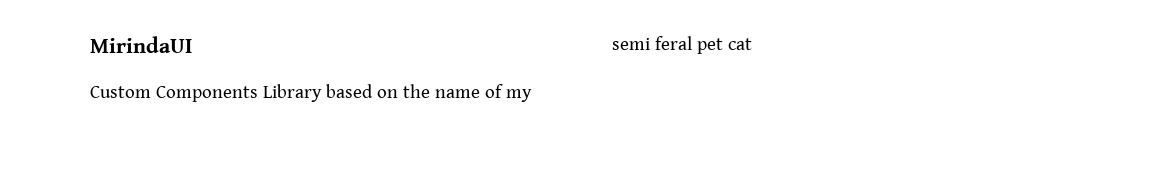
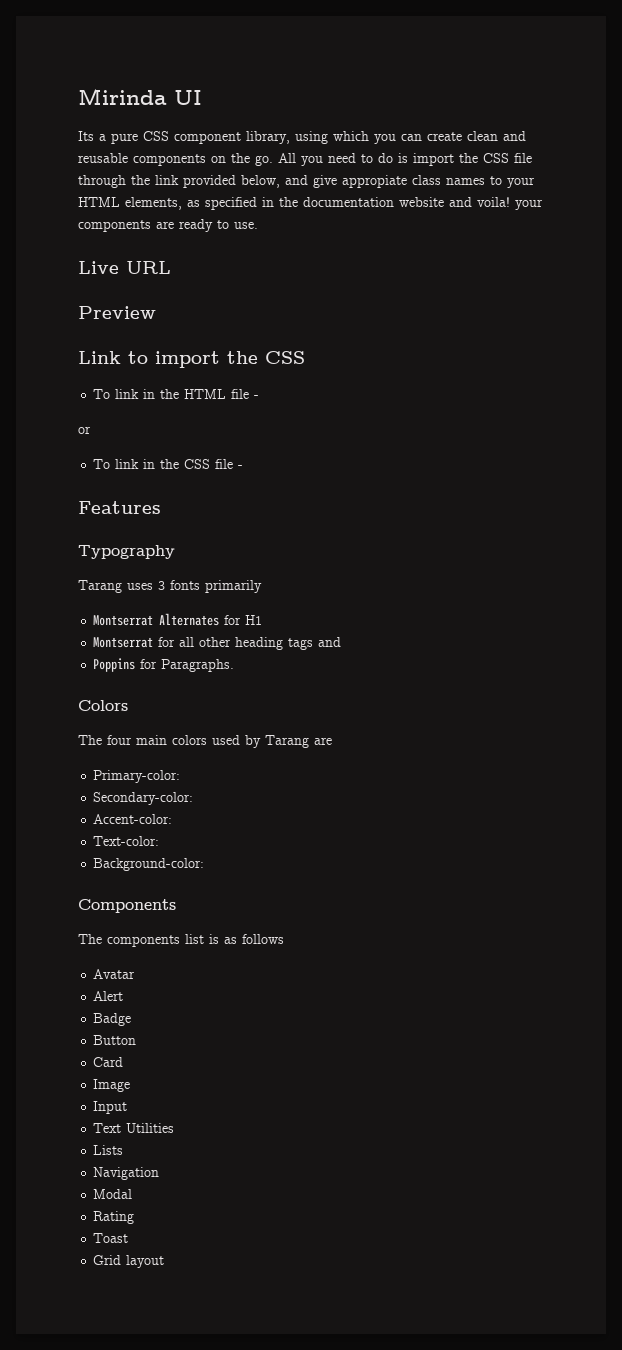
[90,36,192,53] [90,84,532,102] [612,36,752,54] MirindaUI // Custom Components Library based on the name of my semi feral pet cat -> [78,88,202,105] [78,131,526,144] [78,153,532,166] [78,175,535,188] [78,197,543,210] [78,219,258,232] [78,261,171,274] [78,306,156,319] [78,351,305,368] [93,389,260,399] [78,426,91,434] [93,459,244,469] [78,501,161,514] [78,545,175,559] [78,580,262,593] [93,613,263,626] [93,637,342,650] [93,658,235,672] [78,700,128,711] [78,735,332,748] [93,770,181,783] [93,792,194,805] [93,814,173,824] [93,836,160,846] [93,858,205,871] [78,899,176,913] [78,934,284,947] [93,969,136,979] [93,991,124,1001] [93,1013,132,1026] [93,1035,137,1045] [93,1057,124,1067] [93,1079,131,1092] [93,1101,128,1114] [93,1123,175,1133] [93,1145,124,1155] [93,1167,160,1180] [93,1189,133,1199] [93,1211,135,1224] [93,1233,129,1243] [93,1255,165,1268] Mirinda UI // Its a pure CSS component library, using which you can create clean and reusable components on the go. All you need to do is import the CSS file through the link provided below, and give appropiate class names to your HTML elements, as specified in the documentation website and voila! your components are ready to use. // Live URL // Preview // Link to import the CSS // To link in the HTML file - // or // To link in the CSS file - // Features // Typography // Tarang uses 3 fonts primarily // Montserrat Alternates for H1 // Montserrat for all other heading tags and // Poppins for Paragraphs. // Colors // The four main colors used by Tarang are // Primary-color: // Secondary-color: // Accent-color: // Text-color: // Background-color: // Components // The components list is as follows // Avatar // Alert // Badge // Button // Card // Image // Input // Text Utilities // Lists // Navigation // Modal // Rating // Toast // Grid layout

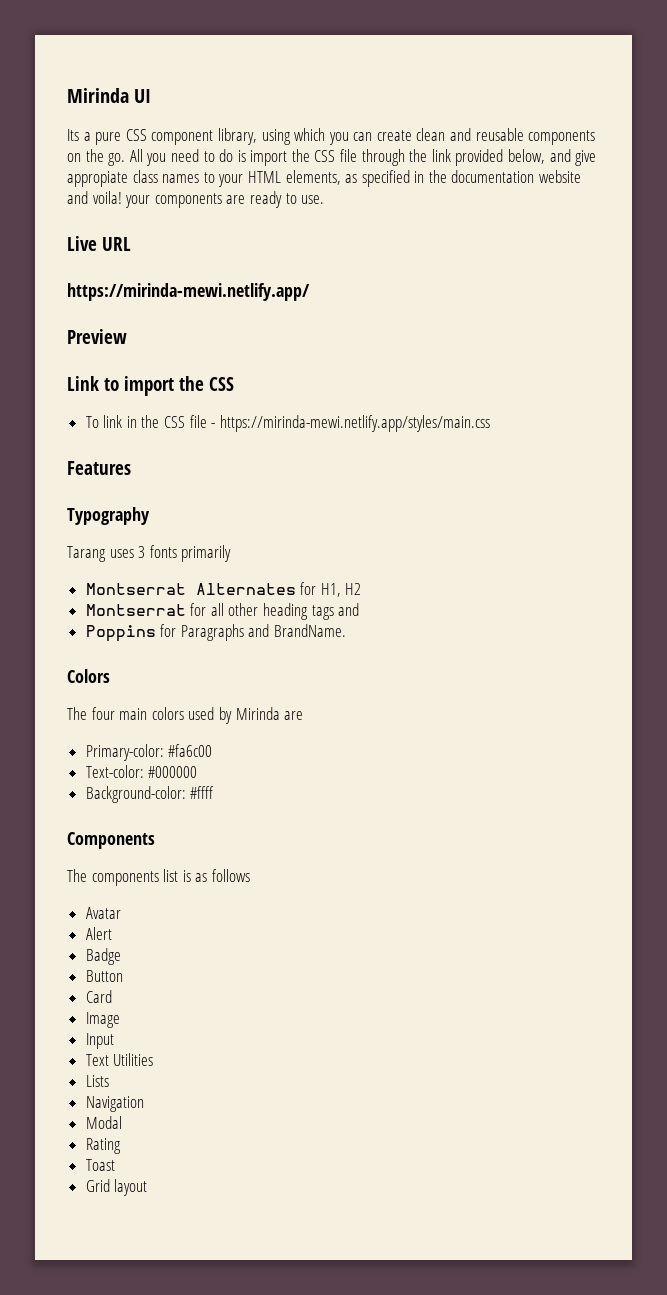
(171, 267) none -> [67,283,310,301] // https://mirinda-mewi.netlify.app/
[93,389,260,399] [78,426,91,434] // To link in the HTML file - // or -> (234, 384) none
(244, 467) none -> [219,415,490,432] https://mirinda-mewi.netlify.app/styles/main.css
[245,615,263,625] H1 -> [320,583,362,597] H1, H2
[161,659,235,672] Paragraphs. -> [180,624,347,641] Paragraphs and BrandName.
[265,735,309,748] Tarang -> [235,707,280,720] Mirinda
[93,792,194,805] [93,814,173,824] // Secondary-color: // Accent-color: -> [168,744,213,757] #fa6c00
(160, 841) none -> [148,766,198,778] #000000
(205, 864) none -> [190,786,215,799] #ffff

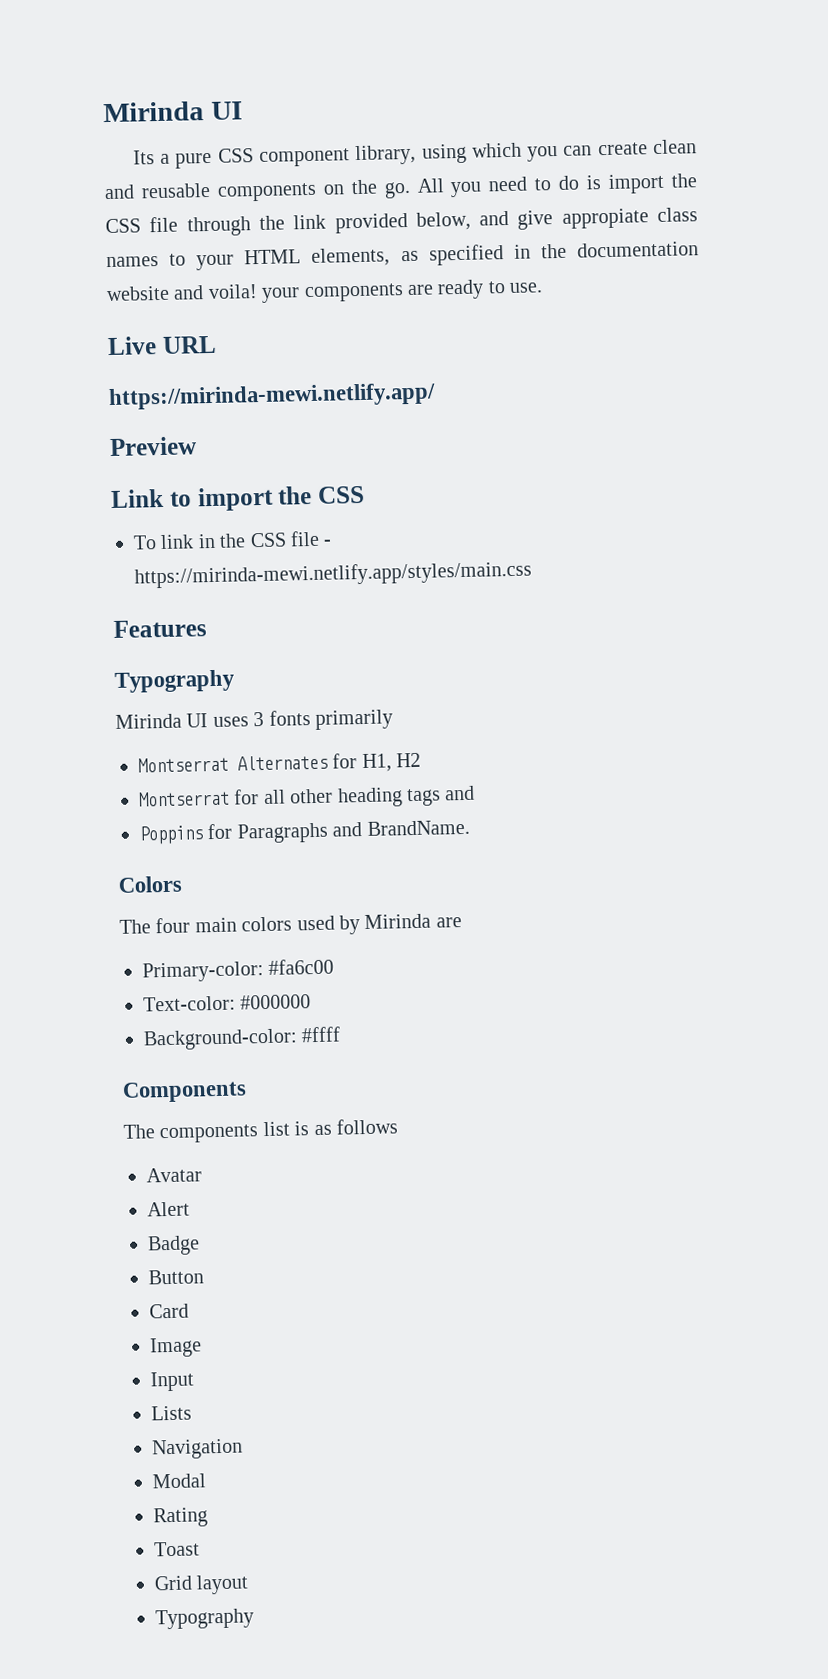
[67,546,106,562] Tarang -> [115,713,209,729] Mirinda UI
[85,1053,154,1066] // Text Utilities -> (195, 1381) none
(148, 1187) none -> [155,1608,254,1630] // Typography

